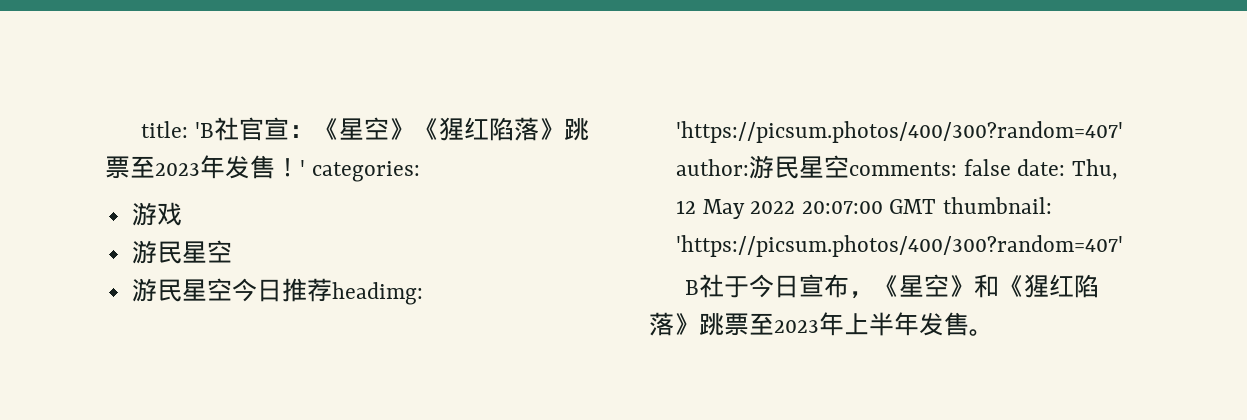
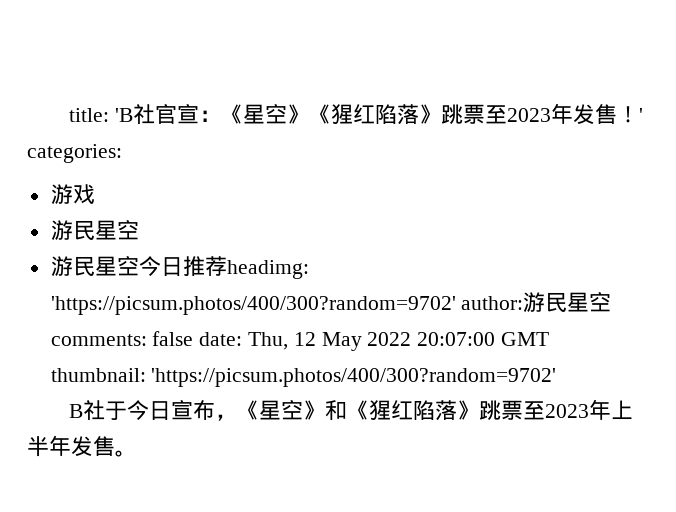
[675,121,1123,143] 'https://picsum.photos/400/300?random=407' -> [50,296,456,315] 'https://picsum.photos/400/300?random=9702'
[675,235,1123,257] 'https://picsum.photos/400/300?random=407' -> [151,368,557,387] 'https://picsum.photos/400/300?random=9702'

